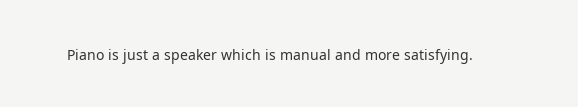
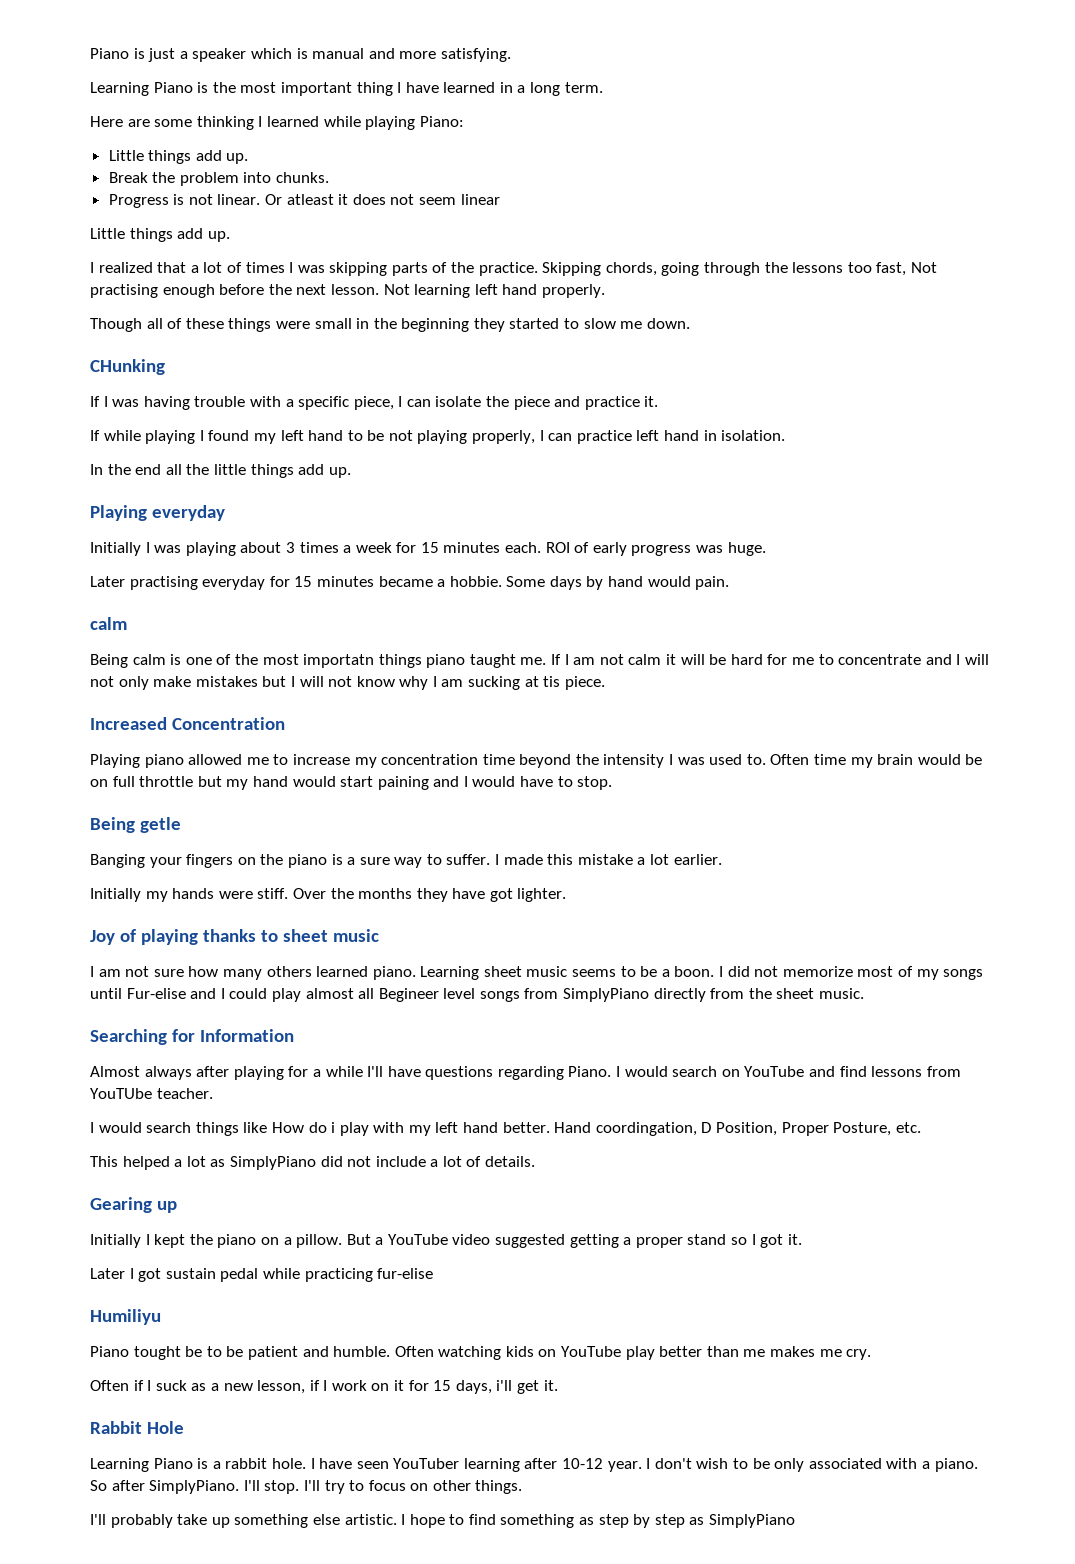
(473, 56) none -> [90,82,603,96] [90,116,464,130] [108,150,249,164] [108,172,330,186] [108,194,500,208] [90,228,230,242] [90,262,937,276] [90,284,605,298] [90,318,690,332] [90,359,165,375] [90,396,659,410] [90,430,786,444] [90,464,351,478] [90,505,225,521] [90,542,766,556] [90,576,730,590] [90,617,127,630] [90,654,989,668] [90,676,605,690] [90,717,285,730] [90,754,983,768] [90,776,613,790] [90,817,181,833] [90,854,722,868] [90,888,567,902] [90,929,379,945] [90,966,984,980] [90,988,865,1002] [90,1029,294,1045] [90,1066,961,1080] [90,1088,213,1099] [90,1122,921,1136] [90,1156,536,1170] [90,1197,177,1213] [90,1234,802,1248] [90,1268,434,1282] [90,1309,161,1325] [90,1346,872,1360] [90,1380,558,1394] [90,1421,184,1434] [90,1458,978,1472] [90,1480,523,1494] [90,1514,796,1528] // Learning Piano is the most important thing I have learned in a long term. // Here are some thinking I learned while playing Piano: // Little things add up. // Break the problem into chunks. // Progress is not linear. Or atleast it does not seem linear // Little things add up. // I realized that a lot of times I was skipping parts of the practice. Skipping chords, going through the lessons too fast, Not practising enough before the next lesson. Not learning left hand properly. // Though all of these things were small in the beginning they started to slow me down. // CHunking // If I was having trouble with a specific piece, I can isolate the piece and practice it. // If while playing I found my left hand to be not playing properly, I can practice left hand in isolation. // In the end all the little things add up. // Playing everyday // Initially I was playing about 3 times a week for 15 minutes each. ROI of early progress was huge. // Later practising everyday for 15 minutes became a hobbie. Some days by hand would pain. // calm // Being calm is one of the most importatn things piano taught me. If I am not calm it will be hard for me to concentrate and I will not only make mistakes but I will not know why I am sucking at tis piece. // Increased Concentration // Playing piano allowed me to increase my concentration time beyond the intensity I was used to. Often time my brain would be on full throttle but my hand would start paining and I would have to stop. // Being getle // Banging your fingers on the piano is a sure way to suffer. I made this mistake a lot earlier. // Initially my hands were stiff. Over the months they have got lighter. // Joy of playing thanks to sheet music // I am not sure how many others learned piano. Learning sheet music seems to be a boon. I did not memorize most of my songs until Fur-elise and I could play almost all Begineer level songs from SimplyPiano directly from the sheet music. // Searching for Information // Almost always after playing for a while I'll have questions regarding Piano. I would search on YouTube and find lessons from YouTUbe teacher. // I would search things like How do i play with my left hand better. Hand coordingation, D Position, Proper Posture, etc. // This helped a lot as SimplyPiano did not include a lot of details. // Gearing up // Initially I kept the piano on a pillow. But a YouTube video suggested getting a proper stand so I got it. // Later I got sustain pedal while practicing fur-elise // Humiliyu // Piano tought be to be patient and humble. Often watching kids on YouTube play better than me makes me cry. // Often if I suck as a new lesson, if I work on it for 15 days, i'll get it. // Rabbit Hole // Learning Piano is a rabbit hole. I have seen YouTuber learning after 10-12 year. I don't wish to be only associated with a piano. So after SimplyPiano. I'll stop. I'll try to focus on other things. // I'll probably take up something else artistic. I hope to find something as step by step as SimplyPiano

